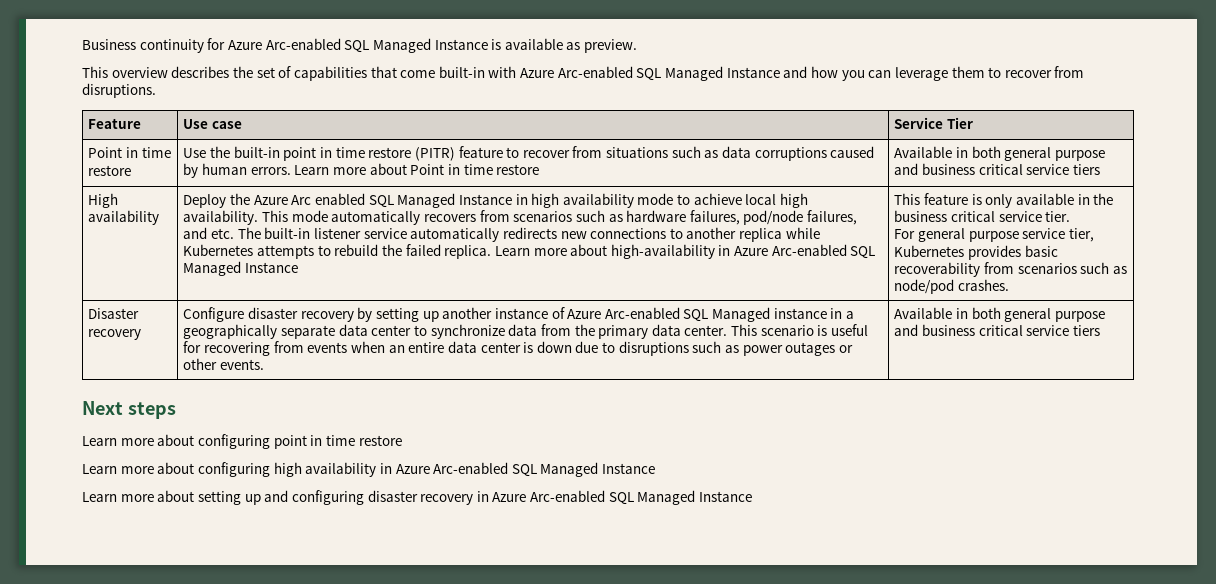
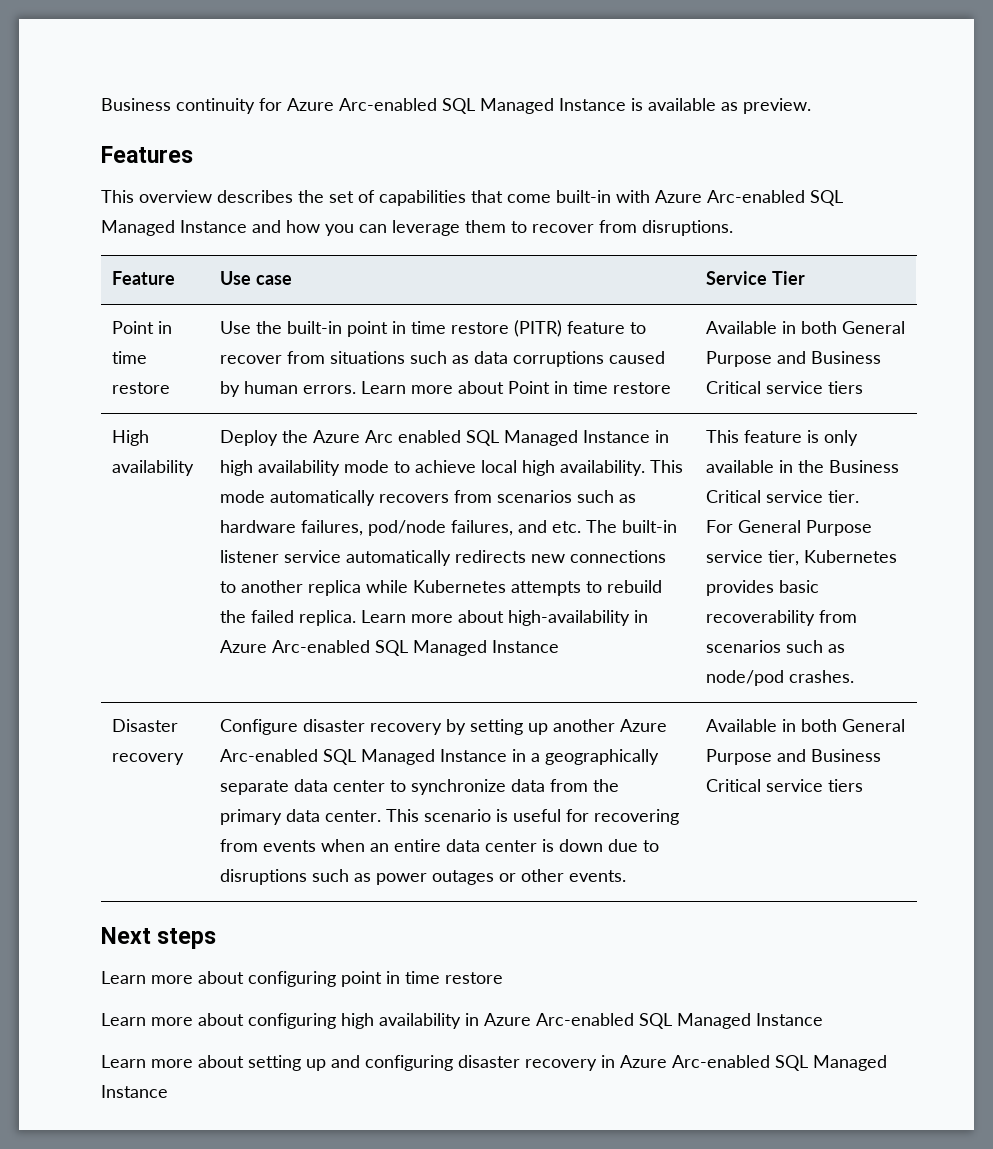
(638, 46) none -> [101,146,193,163] // Features
[1004,147,1105,161] [894,163,1023,175] general purpose and business critical -> [842,321,906,334] [706,351,882,367] [706,381,762,394] General Purpose and Business Critical
[894,210,995,222] business critical -> [829,460,900,473] [706,490,762,503] Business Critical
[917,228,1019,242] general purpose -> [738,520,873,536] General Purpose
[494,307,827,322] instance of Azure Arc-enabled SQL Managed instance -> [620,719,668,732] [220,749,508,765] Azure Arc-enabled SQL Managed Instance
[1004,308,1105,322] [894,324,1023,336] general purpose and business critical -> [842,719,906,732] [706,749,882,765] [706,779,762,792] General Purpose and Business Critical

